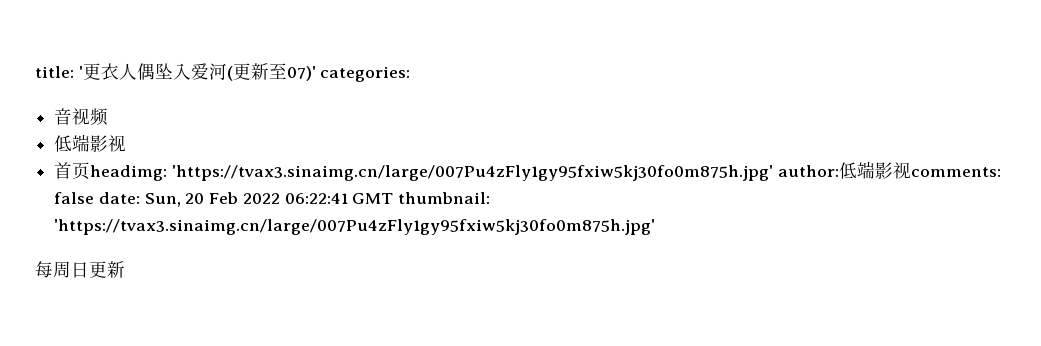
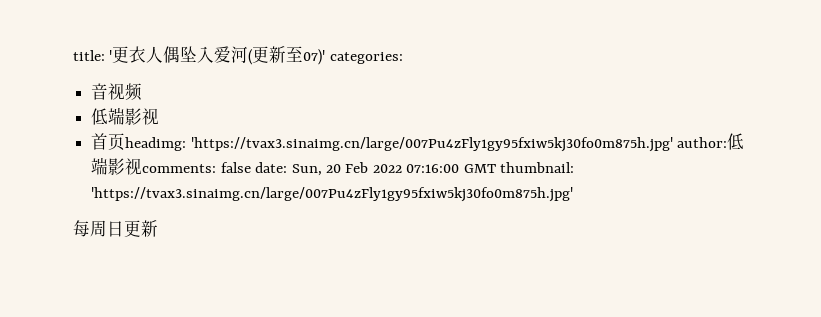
[284,193,348,204] 06:22:41 -> [406,164,460,173] 07:16:00

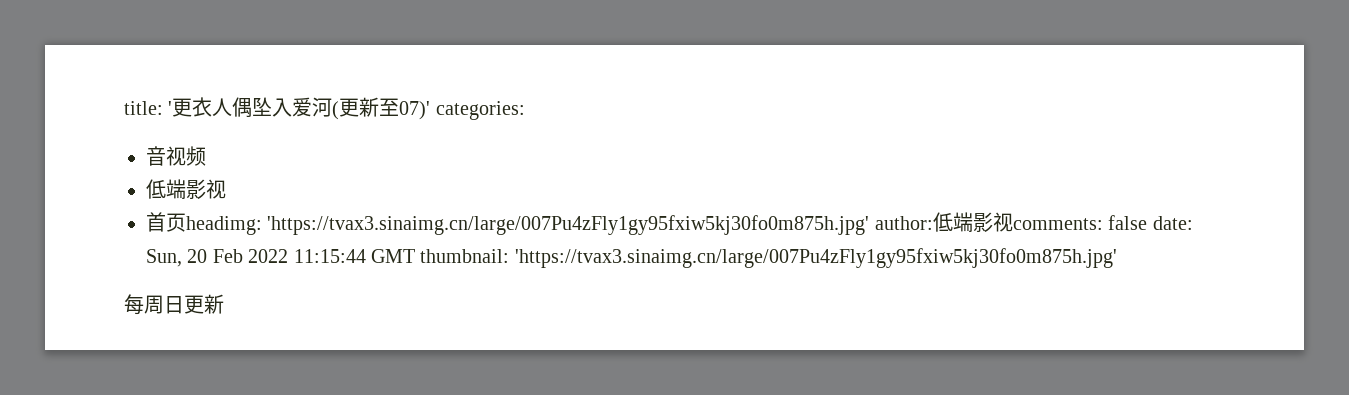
[406,164,460,173] 07:16:00 -> [293,249,366,263] 11:15:44

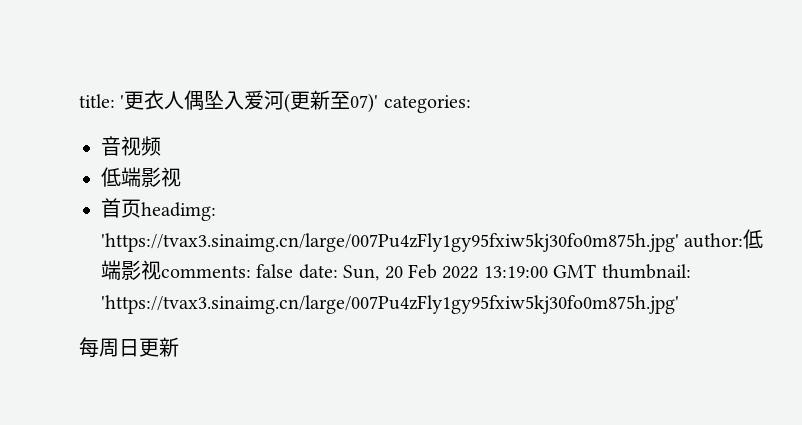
[293,249,366,263] 11:15:44 -> [483,266,548,278] 13:19:00

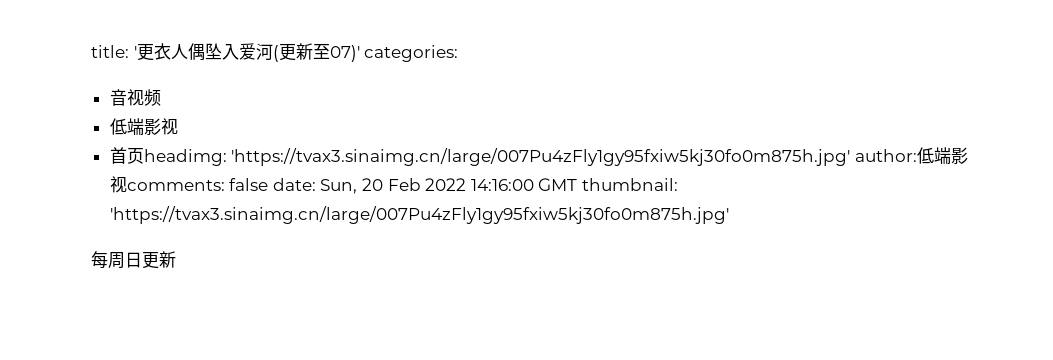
[483,266,548,278] 13:19:00 -> [470,179,534,191] 14:16:00

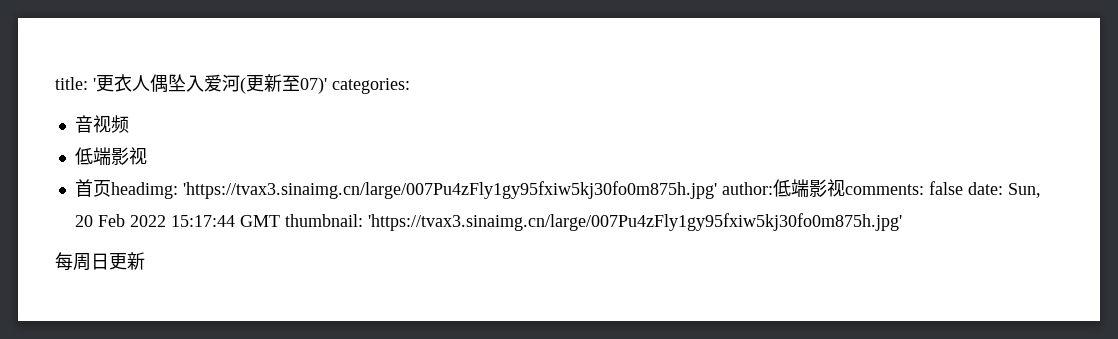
[470,179,534,191] 14:16:00 -> [170,215,235,227] 15:17:44

